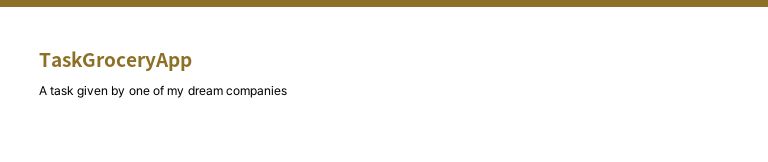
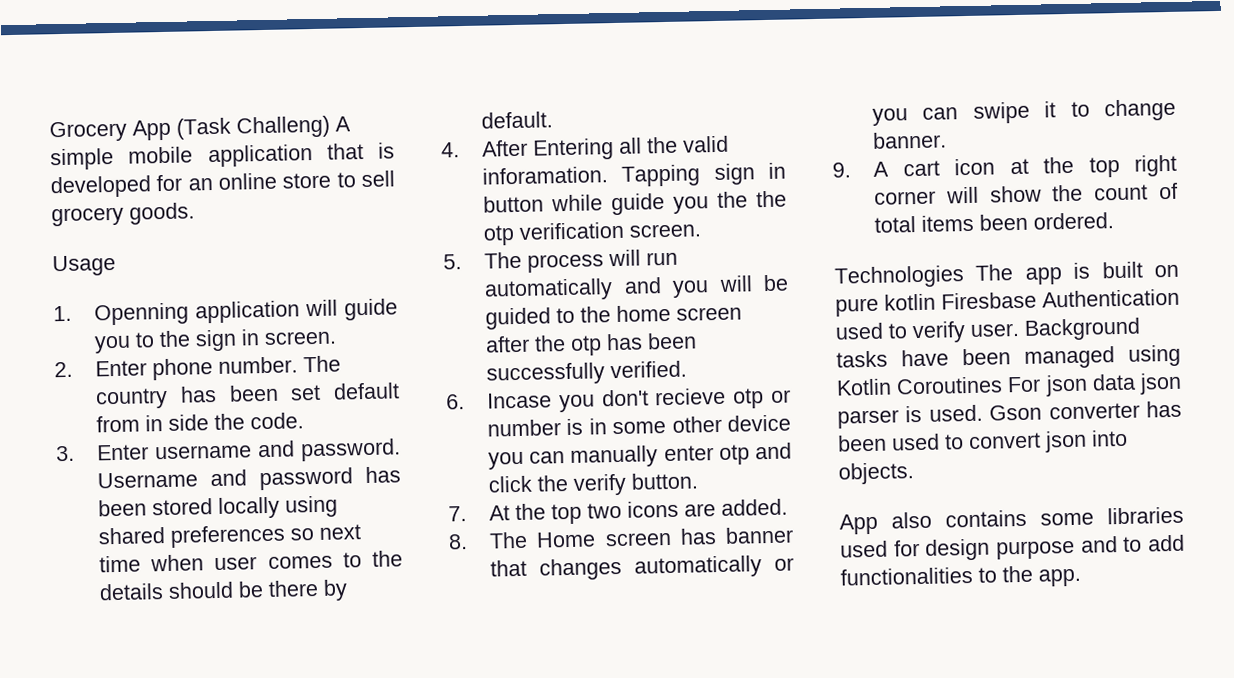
[39,51,192,71] [39,85,287,98] TaskGroceryApp // A task given by one of my dream companies -> [49,115,351,143] [50,142,395,171] [50,170,395,199] [51,202,195,227] [52,254,116,277] [53,298,398,326] [94,329,338,354] [54,355,342,381] [95,382,400,410] [96,412,305,433] [56,438,401,462] [97,466,401,491] [98,495,339,519] [98,524,362,548] [99,550,404,573] [99,579,349,601] [481,111,554,129] [441,135,730,161] [482,162,786,187] [483,190,787,216] [483,221,702,246] [443,249,679,273] [484,274,789,302] [485,304,743,330] [485,332,698,356] [486,360,688,386] [446,387,791,413] [487,414,791,437] [488,442,792,470] [488,472,699,496] [448,498,789,525] [448,526,794,550] [490,555,794,581] [872,98,1176,126] [872,131,948,149] [832,154,1177,178] [874,182,1178,205] [874,212,1115,233] [834,261,1179,289] [835,288,1180,317] [835,317,1141,344] [836,344,1181,369] [836,372,1182,397] [837,400,1182,429] [837,429,1128,453] [838,462,914,485] [839,506,1184,535] [840,534,1185,561] [840,565,1082,587] Grocery App (Task Challeng) A simple mobile application that is developed for an online store to sell grocery goods. // Usage // 1. Openning application will guide you to the sign in screen. // 2. Enter phone number. The country has been set default from in side the code. // 3. Enter username and password. Username and password has been stored locally using shared preferences so next time when user comes to the details should be there by default. // 4. After Entering all the valid inforamation. Tapping sign in button while guide you the the otp verification screen. // 5. The process will run automatically and you will be guided to the home screen after the otp has been successfully verified. // 6. Incase you don't recieve otp or number is in some other device you can manually enter otp and click the verify button. // 7. At the top two icons are added. // 8. The Home screen has banner that changes automatically or you can swipe it to change banner. // 9. A cart icon at the top right corner will show the count of total items been ordered. // Technologies The app is built on pure kotlin Firesbase Authentication used to verify user. Background tasks have been managed using Kotlin Coroutines For json data json parser is used. Gson converter has been used to convert json into objects. // App also contains some libraries used for design purpose and to add functionalities to the app.

